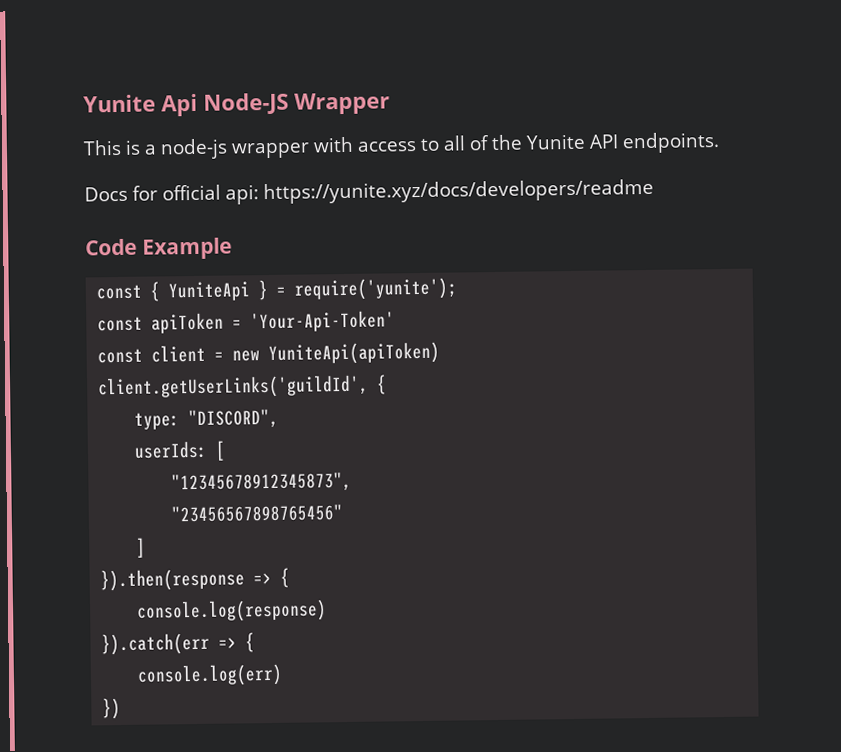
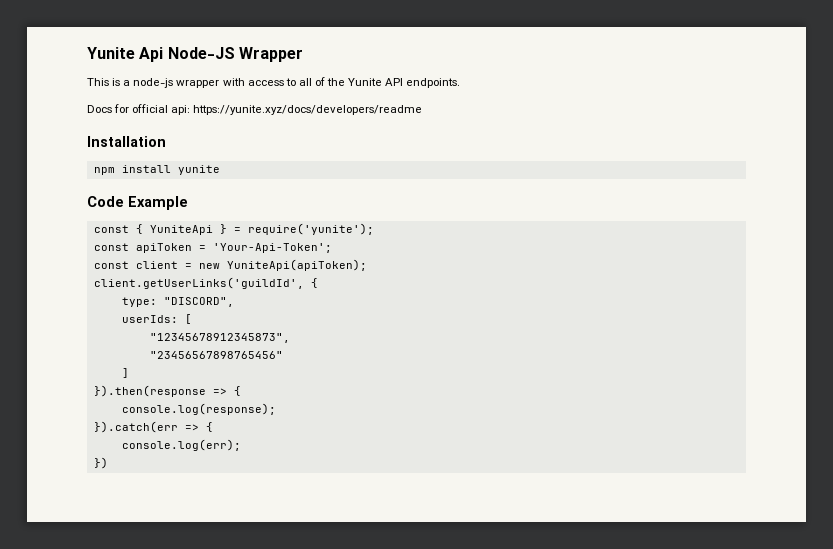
(654, 191) none -> [87,136,166,147] [93,165,220,175] // Installation // npm install yunite
[250,310,396,333] 'Your-Api-Token' -> [212,243,332,253] 'Your-Api-Token';
[268,341,441,366] YuniteApi(apiToken) -> [226,259,367,271] YuniteApi(apiToken);
[136,599,328,623] console.log(response) -> [121,403,276,415] console.log(response);
[137,663,284,687] console.log(err) -> [121,439,241,451] console.log(err);

